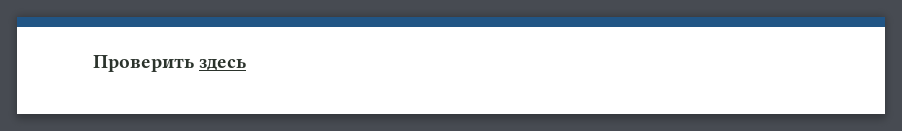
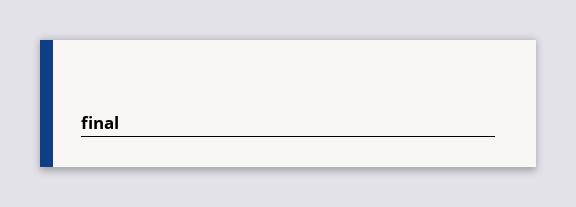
[93,55,247,72] Проверить здесь -> [81,116,119,129] final

